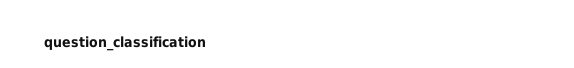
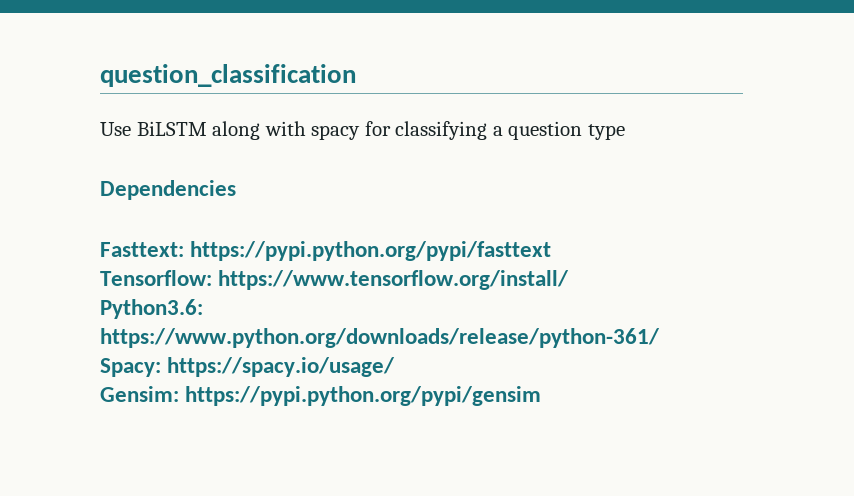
(206, 43) none -> [100,121,625,140] [100,180,236,200] [100,241,552,261] [100,270,570,290] [100,299,203,319] [100,328,660,348] [100,357,396,377] [100,386,542,406] // Use BiLSTM along with spacy for classifying a question type // Dependencies // Fasttext: https://pypi.python.org/pypi/fasttext // Tensorflow: https://www.tensorflow.org/install/ // Python3.6: https://www.python.org/downloads/release/python-361/ // Spacy: https://spacy.io/usage/ // Gensim: https://pypi.python.org/pypi/gensim

